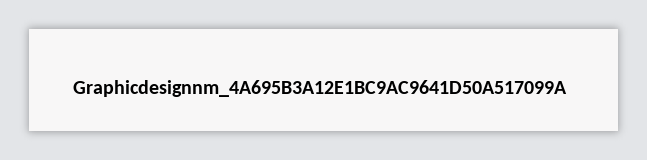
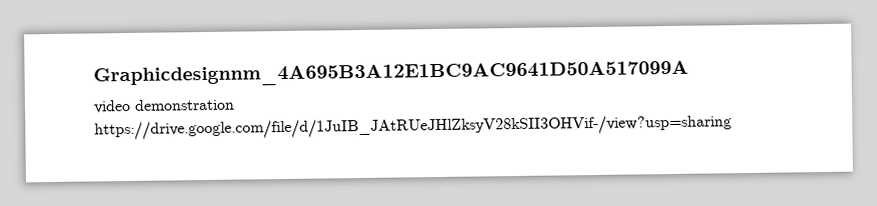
(567, 88) none -> [93,98,235,114] [94,114,732,141] // video demonstration https://drive.google.com/file/d/1JuIB_JAtRUeJHlZksyV28kSII3OHVif-/view?usp=sharing

